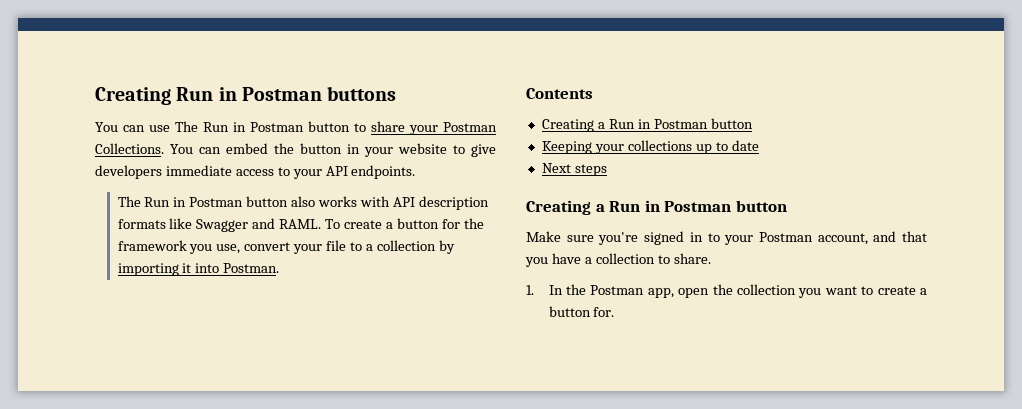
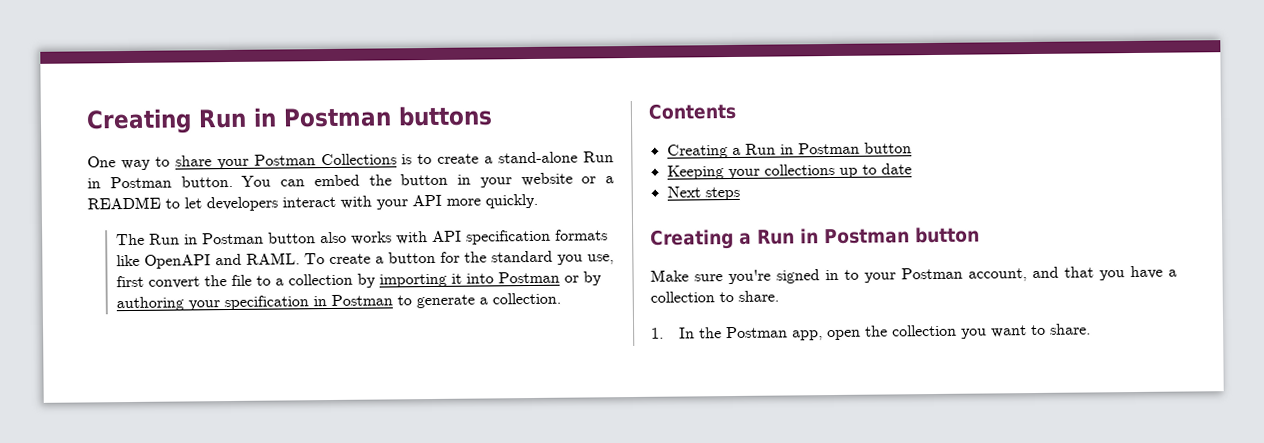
[95,121,497,135] [95,143,164,154] You can use The Run in Postman button to share your Postman Collections. -> [87,151,615,171] [87,175,233,189] One way to share your Postman Collections is to create a stand-alone Run in Postman button.
[453,144,496,157] [95,165,416,179] to give developers immediate access to your API endpoints. -> [581,176,614,184] [87,193,538,212] or a README to let developers interact with your API more quickly.
[418,196,489,210] description -> [465,229,551,245] specification
[196,219,249,232] Swagger -> [143,254,211,269] OpenAPI
[117,240,187,251] framework -> [490,250,553,263] standard
[244,242,323,254] convert your -> [115,275,227,289] first convert the
[223,263,280,273] Postman. -> [497,271,602,286] [115,292,561,312] Postman or by authoring your specification in Postman to generate a collection.
[877,286,927,295] [548,306,615,317] create a button for. -> [1049,323,1091,335] share.

